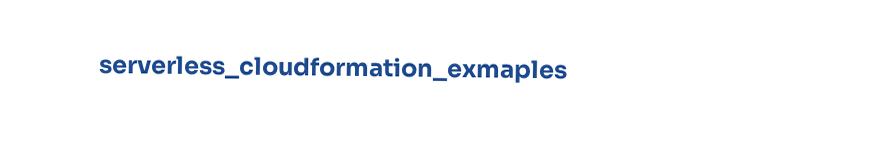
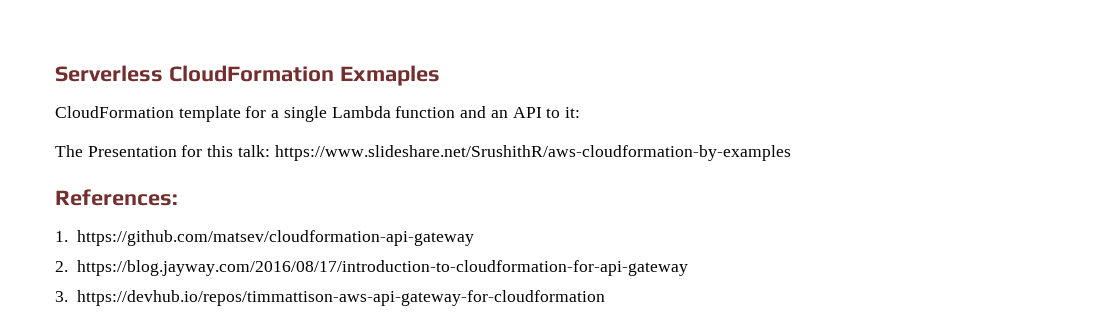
[98,53,568,84] serverless_cloudformation_exmaples -> [55,65,440,86] [55,106,580,122] [55,145,791,161] [55,189,178,206] [55,230,474,246] [55,260,688,276] [55,290,605,306] Serverless CloudFormation Exmaples // CloudFormation template for a single Lambda function and an API to it: // The Presentation for this talk: https://www.slideshare.net/SrushithR/aws-cloudformation-by-examples // References: // 1. https://github.com/matsev/cloudformation-api-gateway // 2. https://blog.jayway.com/2016/08/17/introduction-to-cloudformation-for-api-gateway // 3. https://devhub.io/repos/timmattison-aws-api-gateway-for-cloudformation

